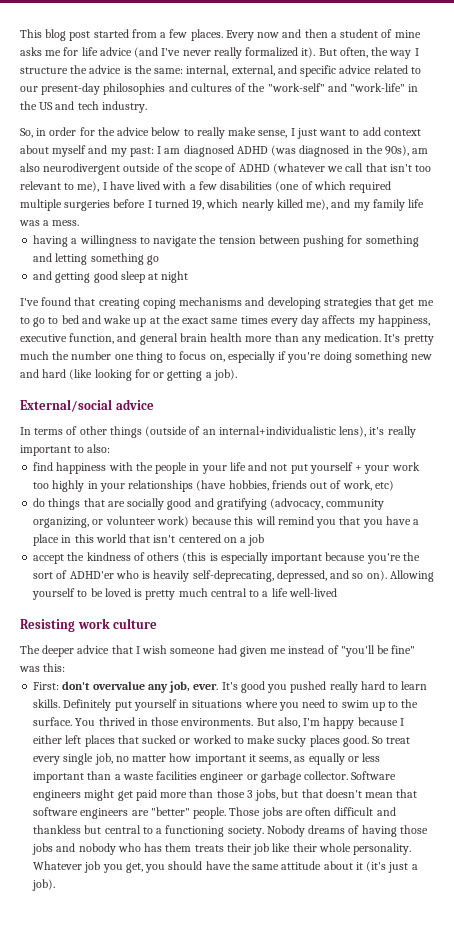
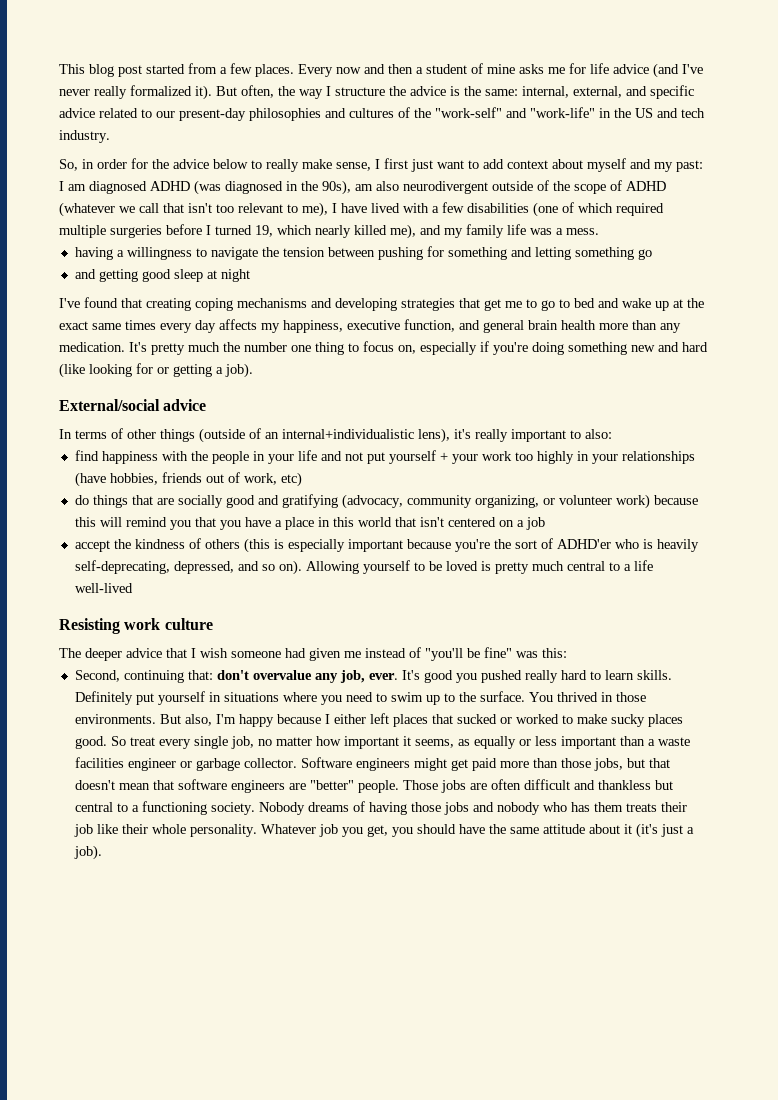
(295, 132) none -> [384,158,408,169] first
[33,682,60,690] First: -> [74,670,213,683] Second, continuing that:
[246,790,253,798] 3 -> (591, 763) none

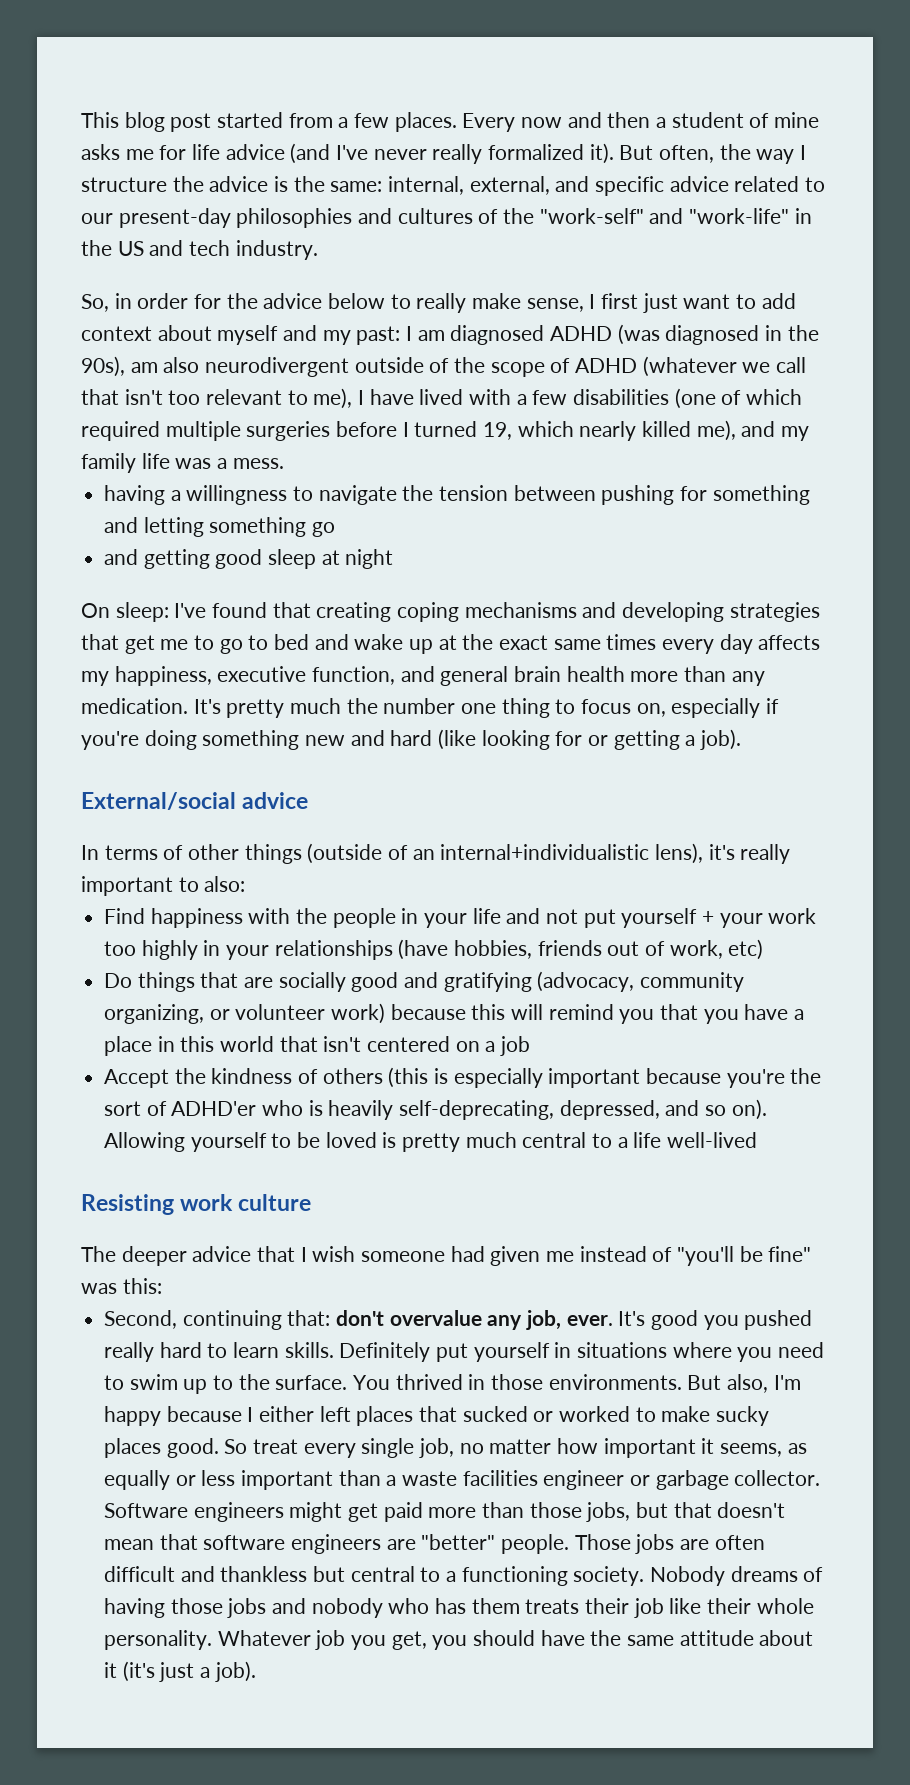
(250, 275) none -> [81,602,169,622] On sleep:
[74,450,99,461] find -> [104,908,146,924] Find
[74,495,89,505] do -> [104,973,133,988] Do
[74,540,110,552] accept -> [104,1069,170,1088] Accept

